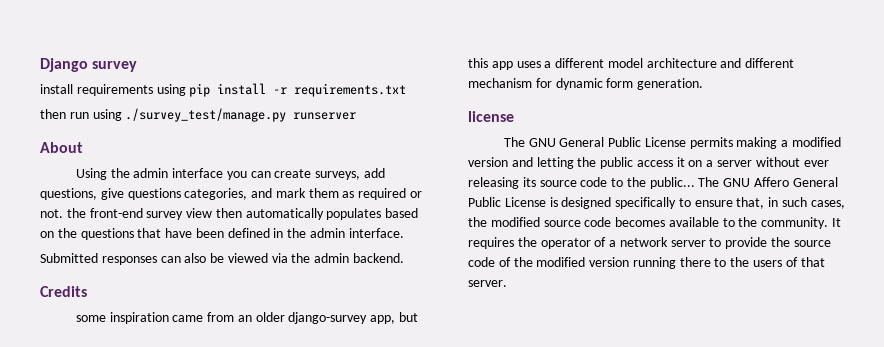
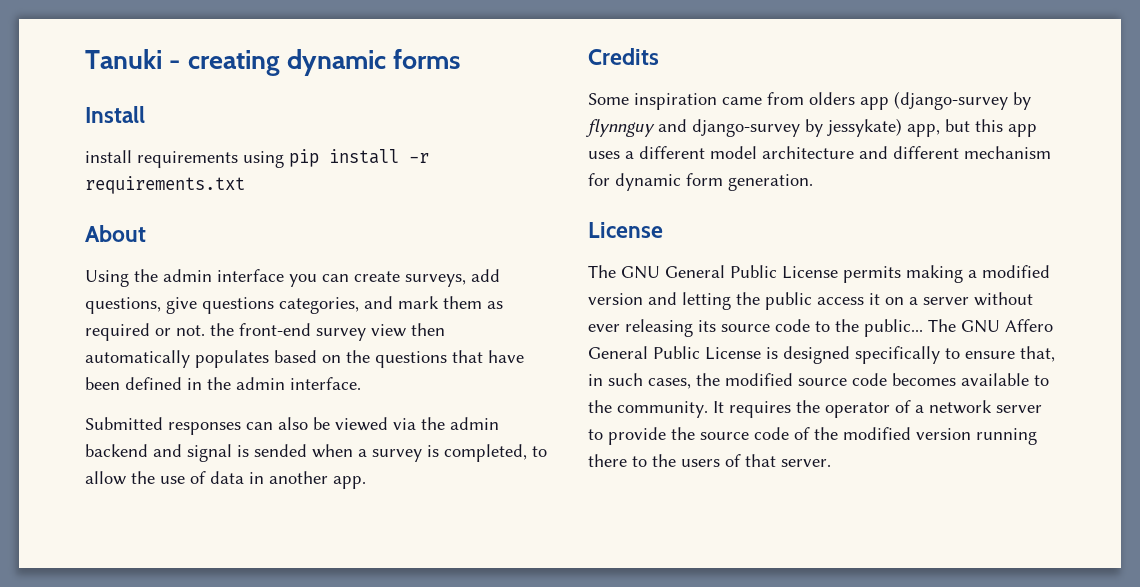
[40,58,138,72] Django survey -> [85,49,461,76] [85,106,145,123] Tanuki - creating dynamic forms // Install
[40,108,357,122] // then run using ./survey_test/manage.py runserver -> (245, 185) none
[353,253,405,263] backend. -> [85,444,547,462] [85,471,366,489] backend and signal is sended when a survey is completed, to allow the use of data in another app.
[75,315,106,322] some -> [588,93,629,105] Some
[237,312,368,324] an older django-survey -> [809,91,1031,110] [585,118,902,137] olders app (django-survey by flynnguy and django-survey by jessykate)
[468,111,514,122] license -> [588,222,663,238] License

